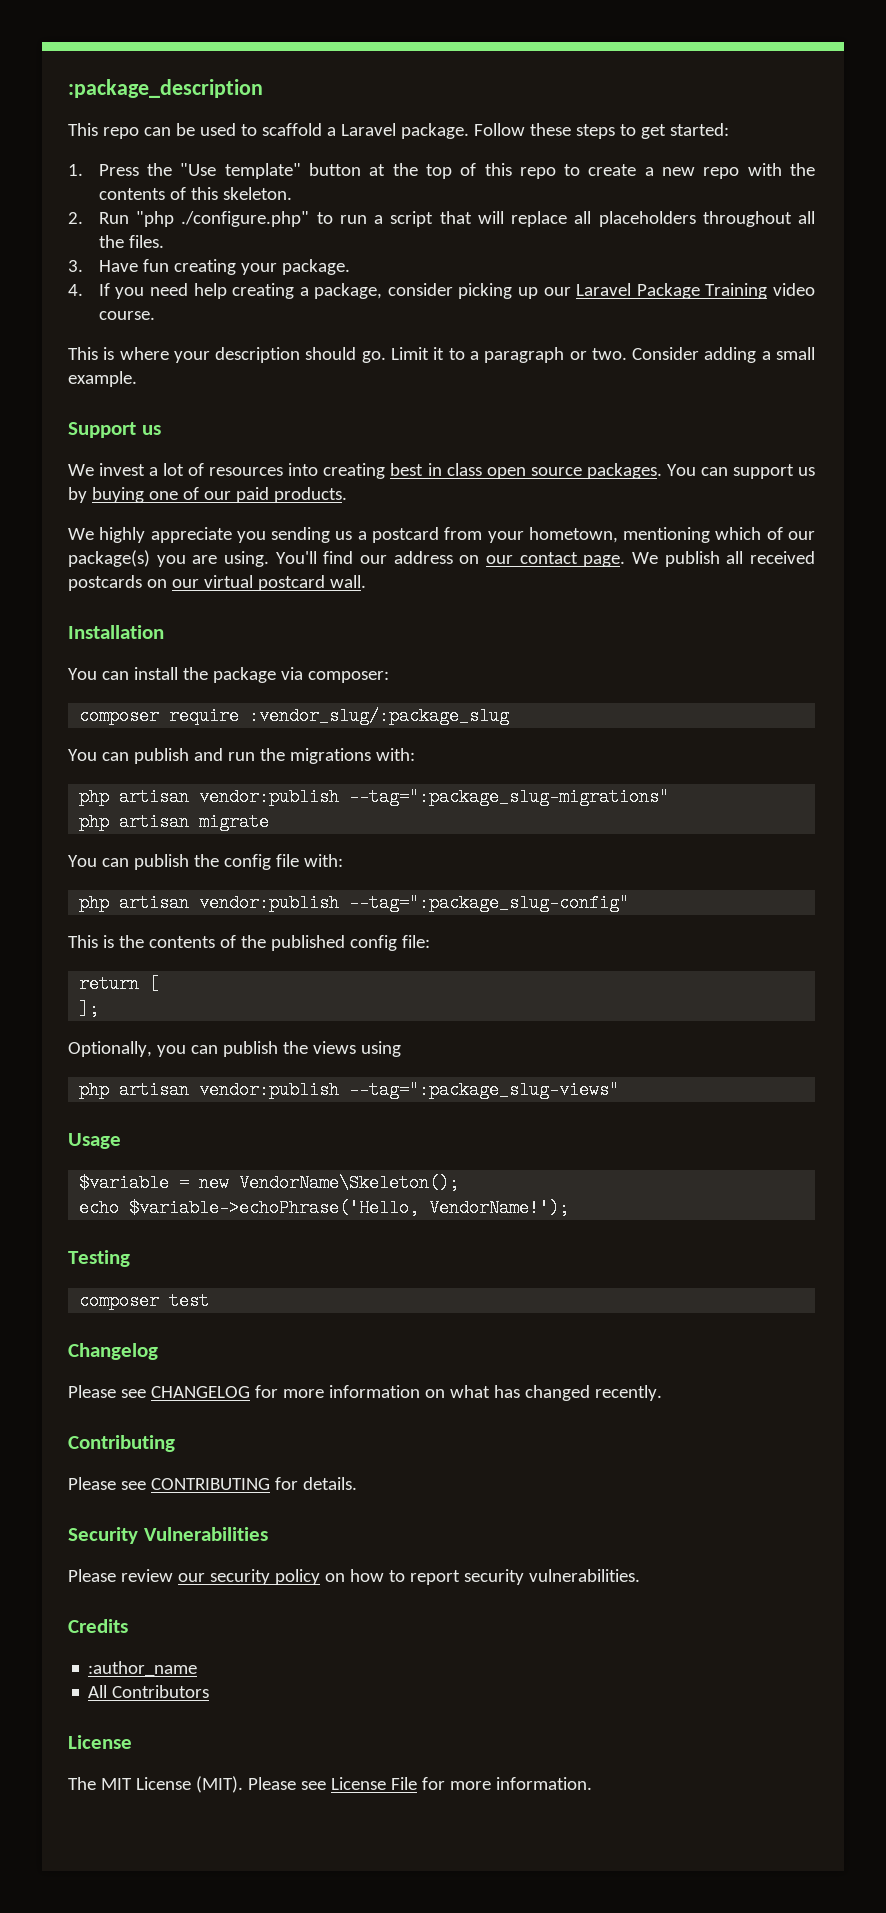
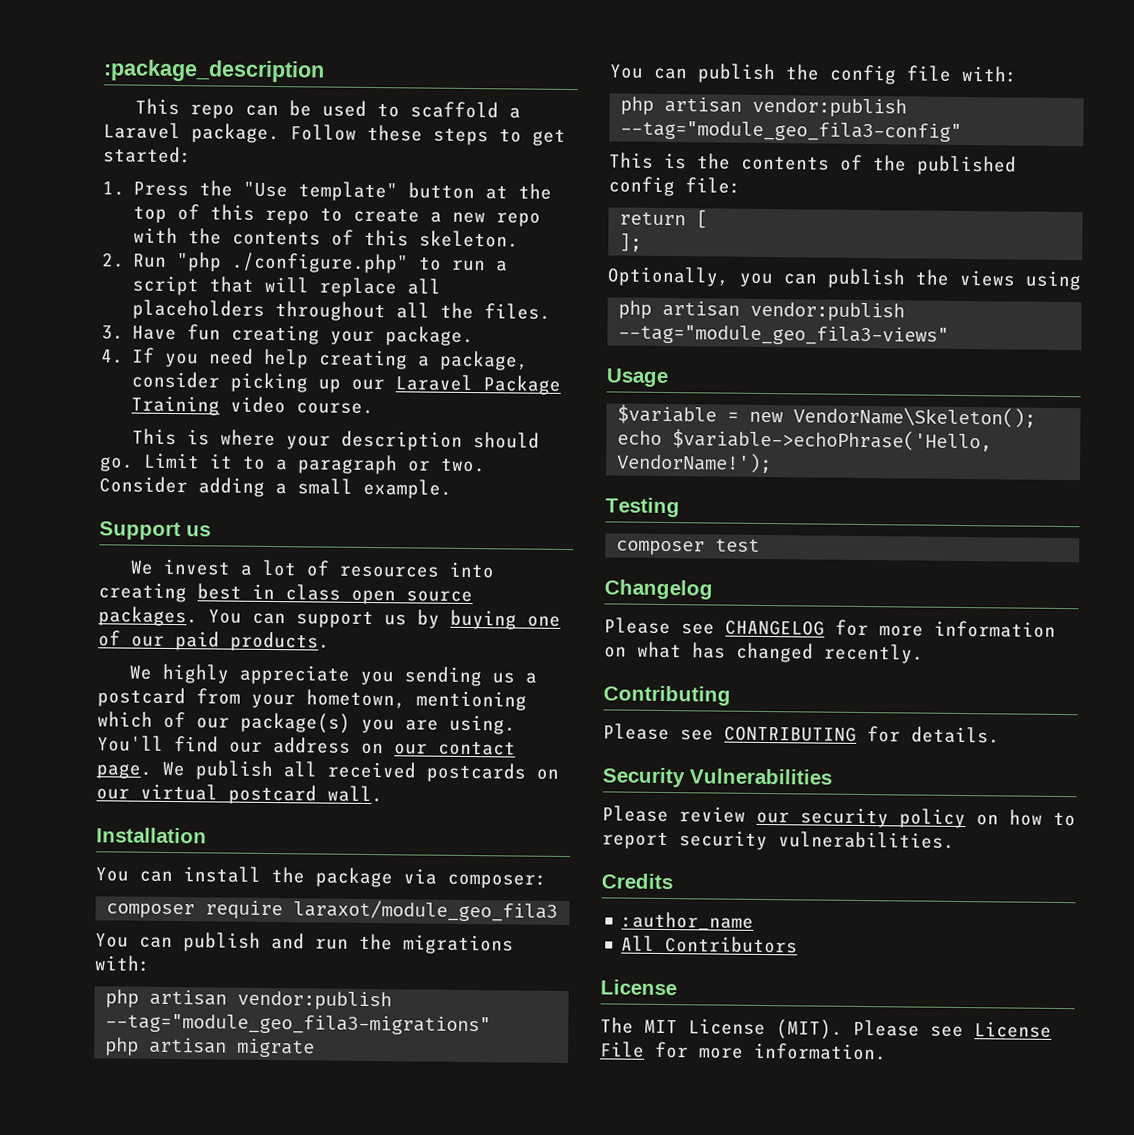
[249,707,510,725] :vendor_slug/:package_slug -> [293,899,559,922] laraxot/module_geo_fila3
[349,788,670,806] --tag=":package_slug-migrations" -> [105,1013,492,1036] --tag="module_geo_fila3-migrations"
[349,894,630,912] --tag=":package_slug-config" -> [620,120,963,142] --tag="module_geo_fila3-config"
[349,1081,620,1099] --tag=":package_slug-views" -> [618,324,950,346] --tag="module_geo_fila3-views"

